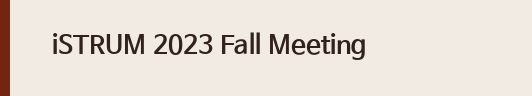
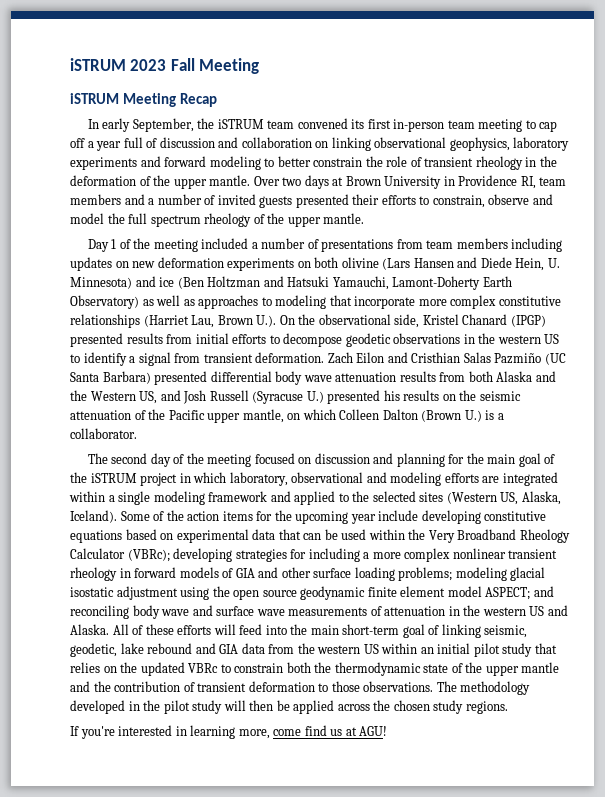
(366, 46) none -> [70,93,218,107] [87,118,558,132] [70,137,570,151] [70,156,557,170] [70,175,567,189] [70,194,553,208] [70,213,365,227] [87,238,563,252] [70,257,560,271] [70,276,512,290] [70,295,561,309] [70,314,546,328] [70,333,560,347] [70,352,566,366] [70,371,556,385] [70,390,521,404] [70,409,504,423] [70,428,137,439] [87,453,556,467] [70,472,558,486] [69,491,561,505] [70,510,547,524] [70,529,570,543] [70,548,558,562] [70,567,546,581] [70,586,554,600] [70,605,568,619] [70,624,528,638] [70,643,557,657] [70,662,560,676] [70,681,531,695] [70,700,508,714] [70,725,388,739] // iSTRUM Meeting Recap // In early September, the iSTRUM team convened its first in-person team meeting to cap off a year full of discussion and collaboration on linking observational geophysics, laboratory experiments and forward modeling to better constrain the role of transient rheology in the deformation of the upper mantle. Over two days at Brown University in Providence RI, team members and a number of invited guests presented their efforts to constrain, observe and model the full spectrum rheology of the upper mantle. // Day 1 of the meeting included a number of presentations from team members including updates on new deformation experiments on both olivine (Lars Hansen and Diede Hein, U. Minnesota) and ice (Ben Holtzman and Hatsuki Yamauchi, Lamont-Doherty Earth Observatory) as well as approaches to modeling that incorporate more complex constitutive relationships (Harriet Lau, Brown U.). On the observational side, Kristel Chanard (IPGP) presented results from initial efforts to decompose geodetic observations in the western US to identify a signal from transient deformation. Zach Eilon and Cristhian Salas Pazmiño (UC Santa Barbara) presented differential body wave attenuation results from both Alaska and the Western US, and Josh Russell (Syracuse U.) presented his results on the seismic attenuation of the Pacific upper mantle, on which Colleen Dalton (Brown U.) is a collaborator. // The second day of the meeting focused on discussion and planning for the main goal of the iSTRUM project in which laboratory, observational and modeling efforts are integrated within a single modeling framework and applied to the selected sites (Western US, Alaska, Iceland). Some of the action items for the upcoming year include developing constitutive equations based on experimental data that can be used within the Very Broadband Rheology Calculator (VBRc); developing strategies for including a more complex nonlinear transient rheology in forward models of GIA and other surface loading problems; modeling glacial isostatic adjustment using the open source geodynamic finite element model ASPECT; and reconciling body wave and surface wave measurements of attenuation in the western US and Alaska. All of these efforts will feed into the main short-term goal of linking seismic, geodetic, lake rebound and GIA data from the western US within an initial pilot study that relies on the updated VBRc to constrain both the thermodynamic state of the upper mantle and the contribution of transient deformation to those observations. The methodology developed in the pilot study will then be applied across the chosen study regions. // If you're interested in learning more, come find us at AGU!

